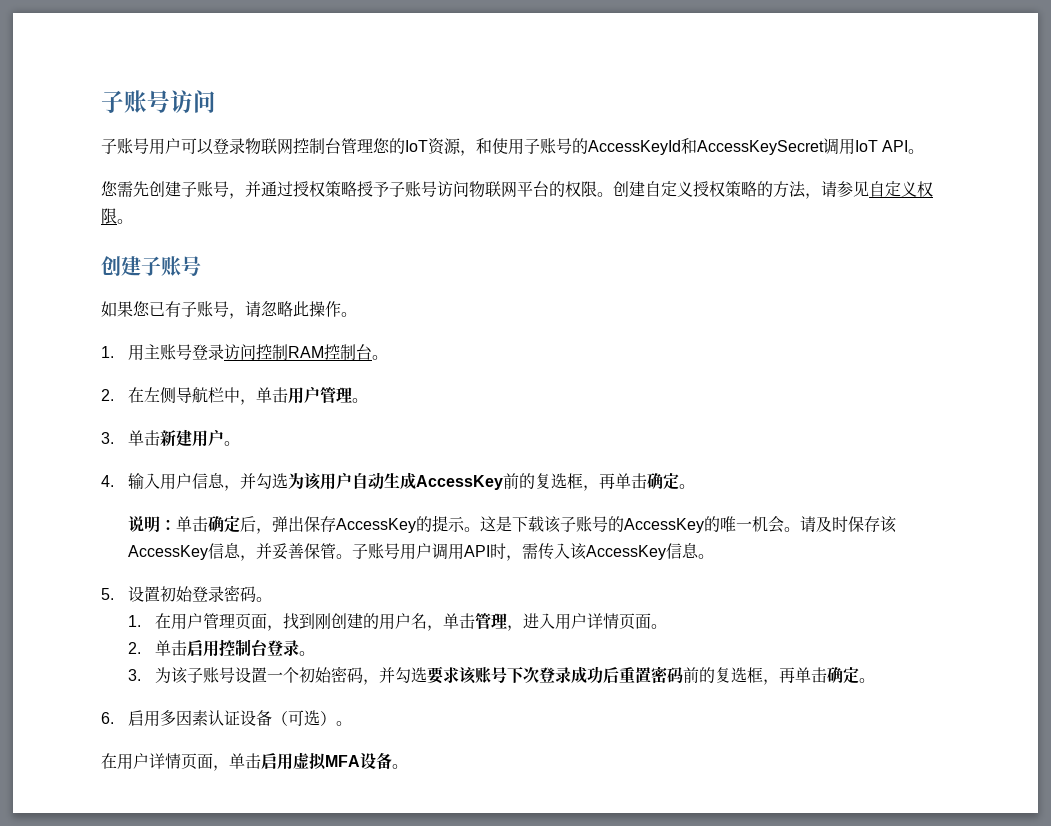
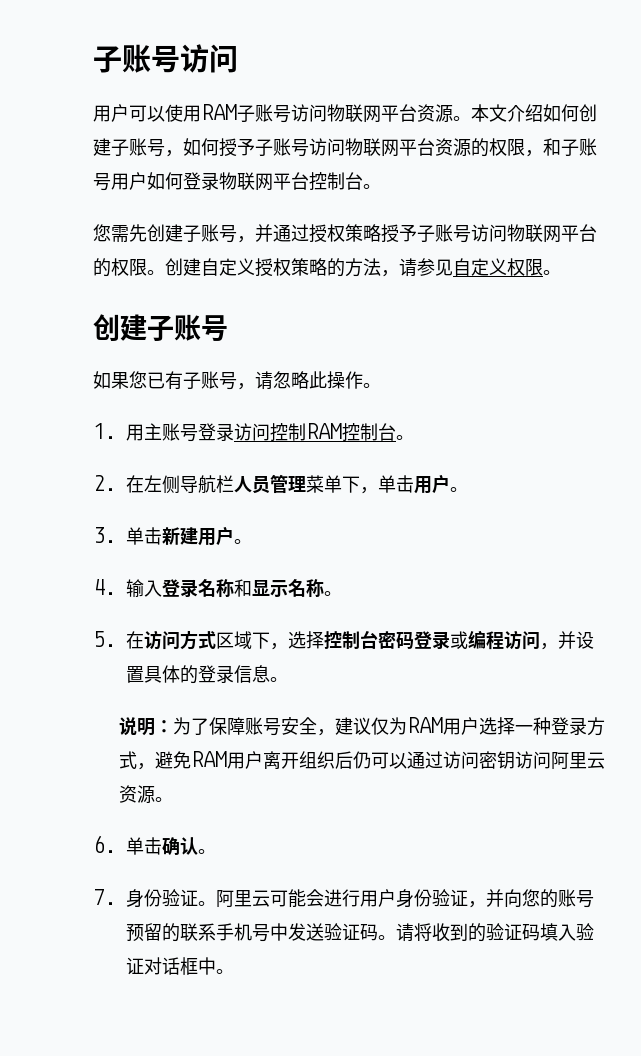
[101,138,214,155] 子账号用户可以 -> [93,104,597,123] [93,138,597,157] [93,172,183,191] 用户可以使用RAM子账号访问物联网平台资源。本文介绍如何创建子账号，如何授予子账号访问物联网平台资源的权限，和子账号用户如何
[293,138,909,156] 控制台管理您的IoT资源，和使用子账号的AccessKeyId和AccessKeySecret调用IoT API -> [273,172,363,191] 平台控制台
[224,387,241,403] 中 -> [234,474,360,494] 人员管理菜单下
[320,387,353,404] 管理 -> (450, 484) none
[160,472,696,491] [128,515,898,534] [128,543,715,561] [101,585,273,602] [128,613,668,631] [128,639,316,657] [128,666,876,685] [101,710,353,727] [101,752,392,771] 用户信息，并勾选为该用户自动生成AccessKey前的复选框，再单击确定。 // 说明：单击确定后，弹出保存AccessKey的提示。这是下载该子账号的AccessKey的唯一机会。请及时保存该AccessKey信息，并妥善保管。子账号用户调用API时，需传入该AccessKey信息。 // 5.设置初始登录密码。 // 1.在用户管理页面，找到刚创建的用户名，单击管理，进入用户详情页面。 // 2.单击启用控制台登录。 // 3.为该子账号设置一个初始密码，并勾选要求该账号下次登录成功后重置密码前的复选框，再单击确定。 // 6.启用多因素认证设备（可选）。 // 在用户详情页面，单击启用虚拟MFA设备 -> [162,579,342,598] [93,630,594,650] [126,665,288,684] [119,717,606,736] [119,751,606,770] [119,785,174,804] [93,835,216,856] [93,889,594,908] [126,923,594,942] [126,957,216,975] 登录名称和显示名称。 // 5.在访问方式区域下，选择控制台密码登录或编程访问，并设置具体的登录信息。 // 说明：为了保障账号安全，建议仅为RAM用户选择一种登录方式，避免RAM用户离开组织后仍可以通过访问密钥访问阿里云资源。 // 6.单击确认。 // 7.身份验证。阿里云可能会进行用户身份验证，并向您的账号预留的联系手机号中发送验证码。请将收到的验证码填入验证对话框中

